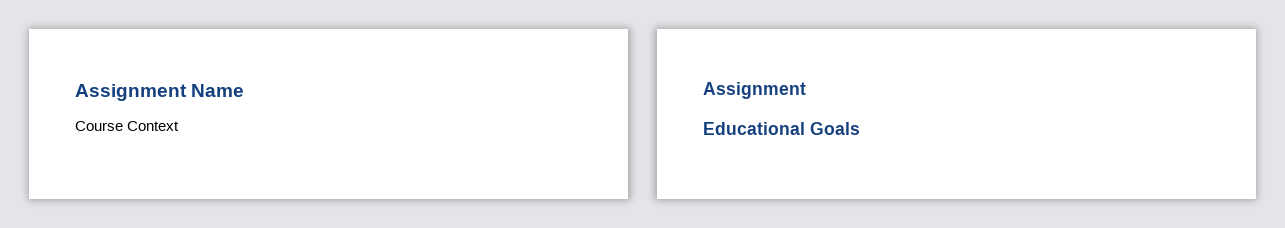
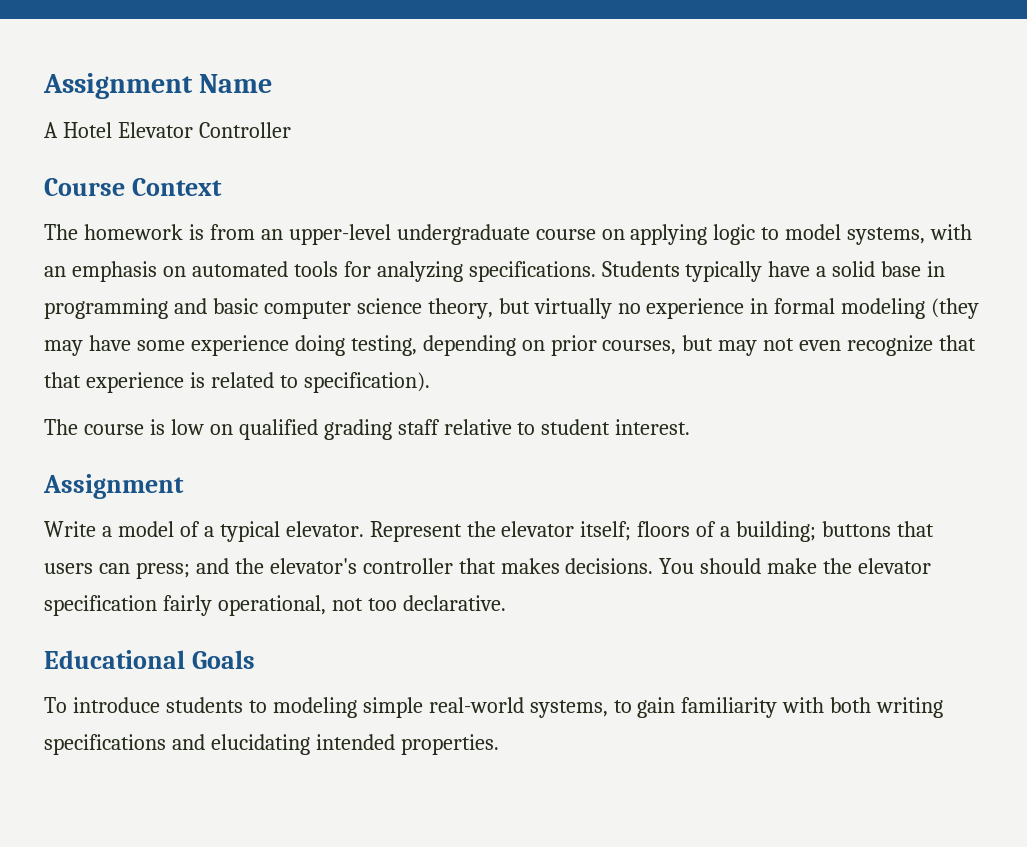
[75,121,180,131] [703,82,806,99] [703,122,860,135] Course Context // Assignment // Educational Goals -> [44,122,291,138] [44,178,222,196] [44,224,973,245] [44,261,946,282] [44,298,980,319] [44,335,977,356] [44,372,430,393] [44,419,691,440] [43,474,184,499] [44,521,935,542] [44,558,932,579] [44,595,506,616] [44,650,255,669] [44,697,944,718] [44,734,499,755] A Hotel Elevator Controller // Course Context // The homework is from an upper-level undergraduate course on applying logic to model systems, with an emphasis on automated tools for analyzing specifications. Students typically have a solid base in programming and basic computer science theory, but virtually no experience in formal modeling (they may have some experience doing testing, depending on prior courses, but may not even recognize that that experience is related to specification). // The course is low on qualified grading staff relative to student interest. // Assignment // Write a model of a typical elevator. Represent the elevator itself; floors of a building; buttons that users can press; and the elevator's controller that makes decisions. You should make the elevator specification fairly operational, not too declarative. // Educational Goals // To introduce students to modeling simple real-world systems, to gain familiarity with both writing specifications and elucidating intended properties.

